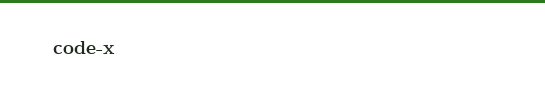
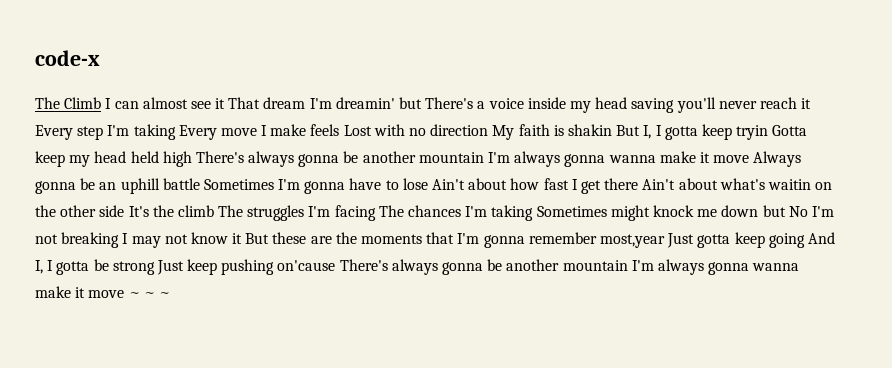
(115, 47) none -> [35,97,812,113] [35,124,808,140] [35,151,802,167] [35,178,833,194] [35,205,834,221] [35,232,835,248] [35,259,800,275] [35,286,170,298] // The Climb I can almost see it That dream I'm dreamin' but There's a voice inside my head saving you'll never reach it Every step I'm taking Every move I make feels Lost with no direction My faith is shakin But I, I gotta keep tryin Gotta keep my head held high There's always gonna be another mountain I'm always gonna wanna make it move Always gonna be an uphill battle Sometimes I'm gonna have to lose Ain't about how fast I get there Ain't about what's waitin on the other side It's the climb The struggles I'm facing The chances I'm taking Sometimes might knock me down but No I'm not breaking I may not know it But these are the moments that I'm gonna remember most,year Just gotta keep going And I, I gotta be strong Just keep pushing on'cause There's always gonna be another mountain I'm always gonna wanna make it move ~ ~ ~

